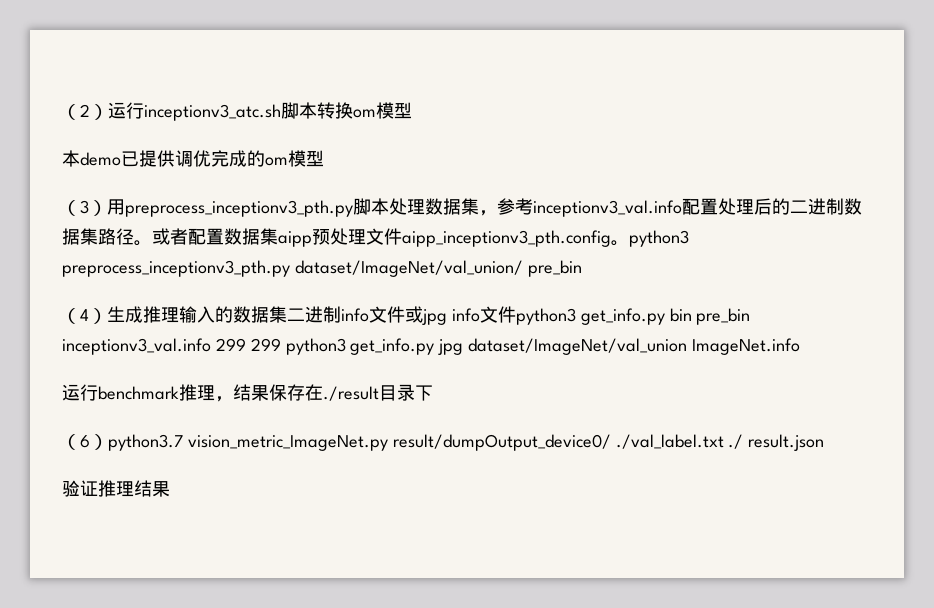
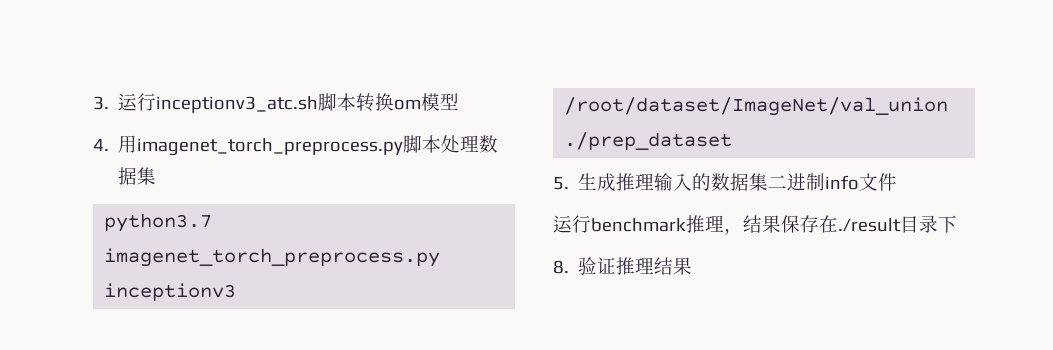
[62,104,108,120] （2） -> [93,96,109,110] 3.
[62,150,324,167] [62,198,862,217] [62,228,689,247] [62,260,582,277] [62,308,107,324] 本demo已提供调优完成的om模型 // （3）用preprocess_inceptionv3_pth.py脚本处理数据集，参考inceptionv3_val.info配置处理后的二进制数据集路径。或者配置数据集aipp预处理文件aipp_inceptionv3_pth.config。python3 preprocess_inceptionv3_pth.py dataset/ImageNet/val_union/ pre_bin // （4） -> [93,135,499,156] [118,167,157,185] [104,213,213,232] [104,248,441,267] [104,283,237,301] [564,97,949,116] [564,132,733,150] [553,177,569,190] 4.用imagenet_torch_preprocess.py脚本处理数据集 // python3.7 imagenet_torch_preprocess.py inceptionv3 /root/dataset/ImageNet/val_union ./prep_dataset // 5.
[405,306,751,325] [62,338,801,355] 或jpg info文件python3 get_info.py bin pre_bin inceptionv3_val.info 299 299 python3 get_info.py jpg dataset/ImageNet/val_union ImageNet.info -> (898, 182) none
[62,434,825,451] （6）python3.7 vision_metric_ImageNet.py result/dumpOutput_device0/ ./val_label.txt ./ result.json // -> [553,260,569,274] 8.

